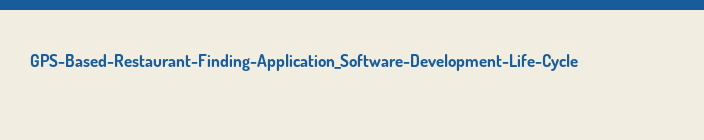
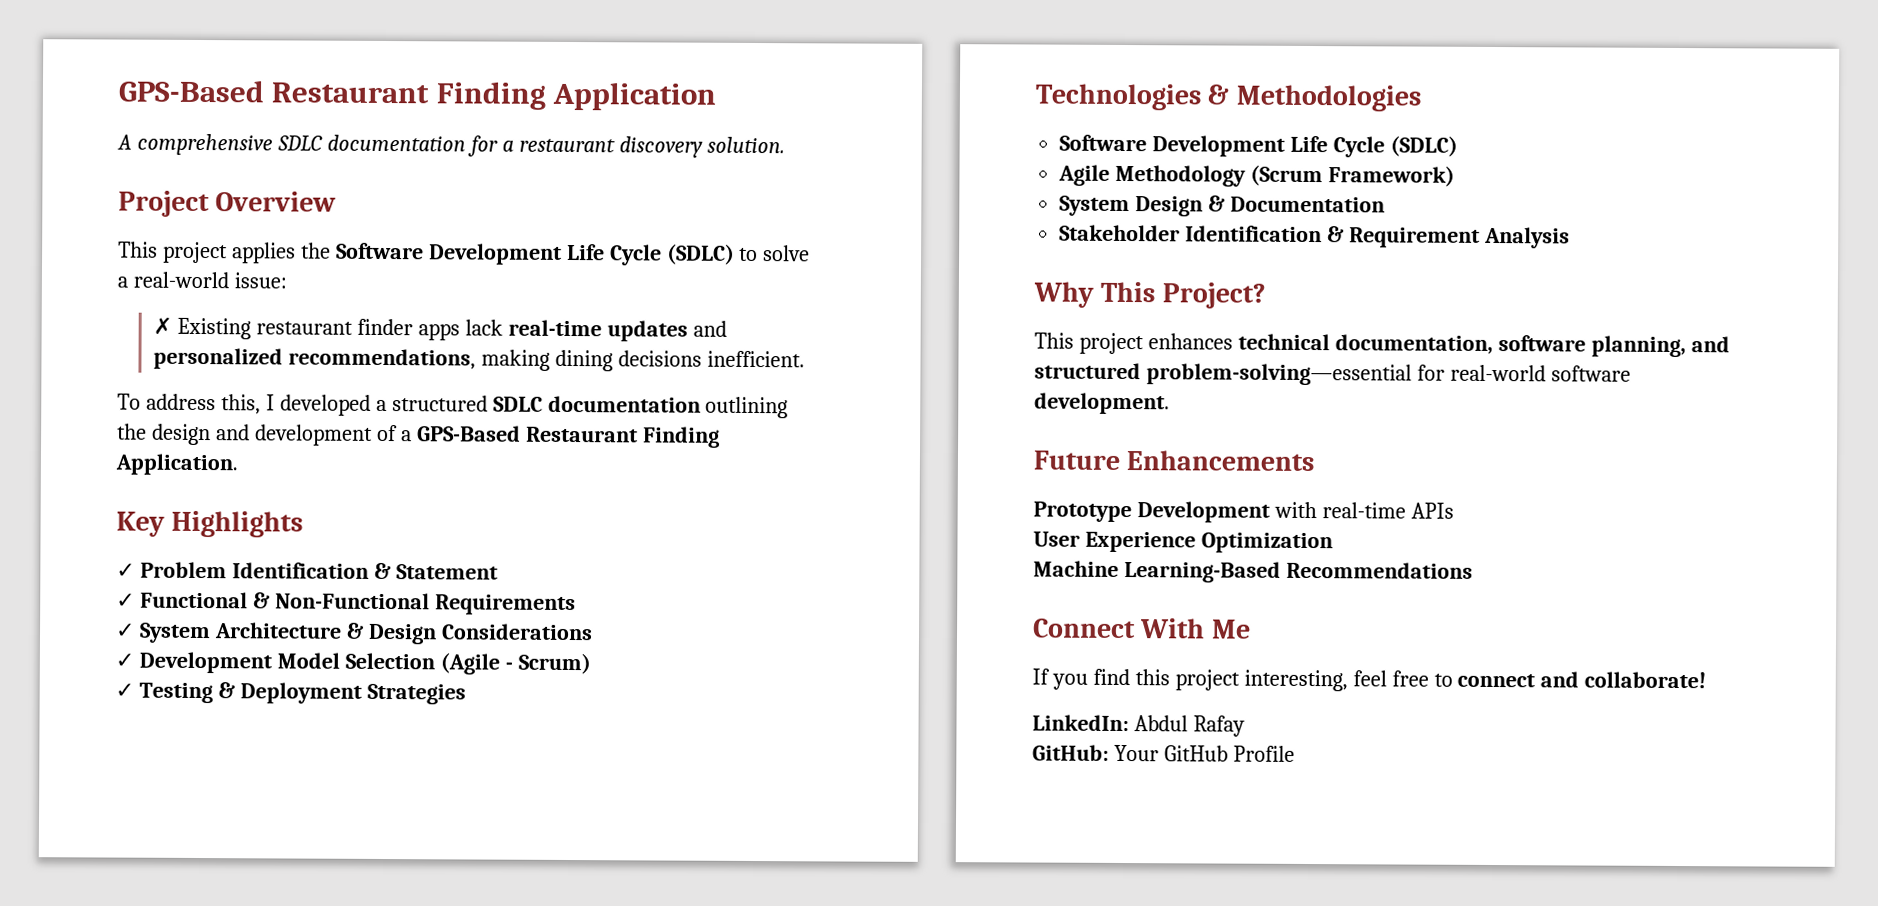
[30,54,578,71] GPS-Based-Restaurant-Finding-Application_Software-Development-Life-Cycle -> [118,79,717,111] [117,133,785,158] [118,190,337,218] [118,241,811,266] [117,271,287,289] [153,316,727,342] [153,347,805,372] [117,393,789,419] [117,423,720,448] [115,453,238,476] [116,510,304,538] [116,561,498,580] [116,591,576,616] [115,622,593,645] [115,651,591,675] [115,682,466,705] [1035,83,1421,112] [1059,134,1458,158] [1058,164,1456,187] [1059,195,1386,217] [1059,224,1570,249] [1033,281,1266,309] [1034,332,1730,358] [1034,362,1631,386] [1034,392,1170,415] [1033,450,1316,472] [1033,501,1454,523] [1033,531,1333,554] [1033,560,1473,583] [1033,618,1251,639] [1032,668,1707,692] [1032,714,1245,737] [1032,744,1295,762] GPS-Based Restaurant Finding Application // A comprehensive SDLC documentation for a restaurant discovery solution. // Project Overview // This project applies the Software Development Life Cycle (SDLC) to solve a real-world issue: // ✗ Existing restaurant finder apps lack real-time updates and personalized recommendations, making dining decisions inefficient. // To address this, I developed a structured SDLC documentation outlining the design and development of a GPS-Based Restaurant Finding Application. // Key Highlights // ✓ Problem Identification & Statement // ✓ Functional & Non-Functional Requirements // ✓ System Architecture & Design Considerations // ✓ Development Model Selection (Agile - Scrum) // ✓ Testing & Deployment Strategies // Technologies & Methodologies // Software Development Life Cycle (SDLC) // Agile Methodology (Scrum Framework) // System Design & Documentation // Stakeholder Identification & Requirement Analysis // Why This Project? // This project enhances technical documentation, software planning, and structured problem-solving—essential for real-world software development. // Future Enhancements // Prototype Development with real-time APIs // User Experience Optimization // Machine Learning-Based Recommendations // Connect With Me // If you find this project interesting, feel free to connect and collaborate! // LinkedIn: Abdul Rafay // GitHub: Your GitHub Profile

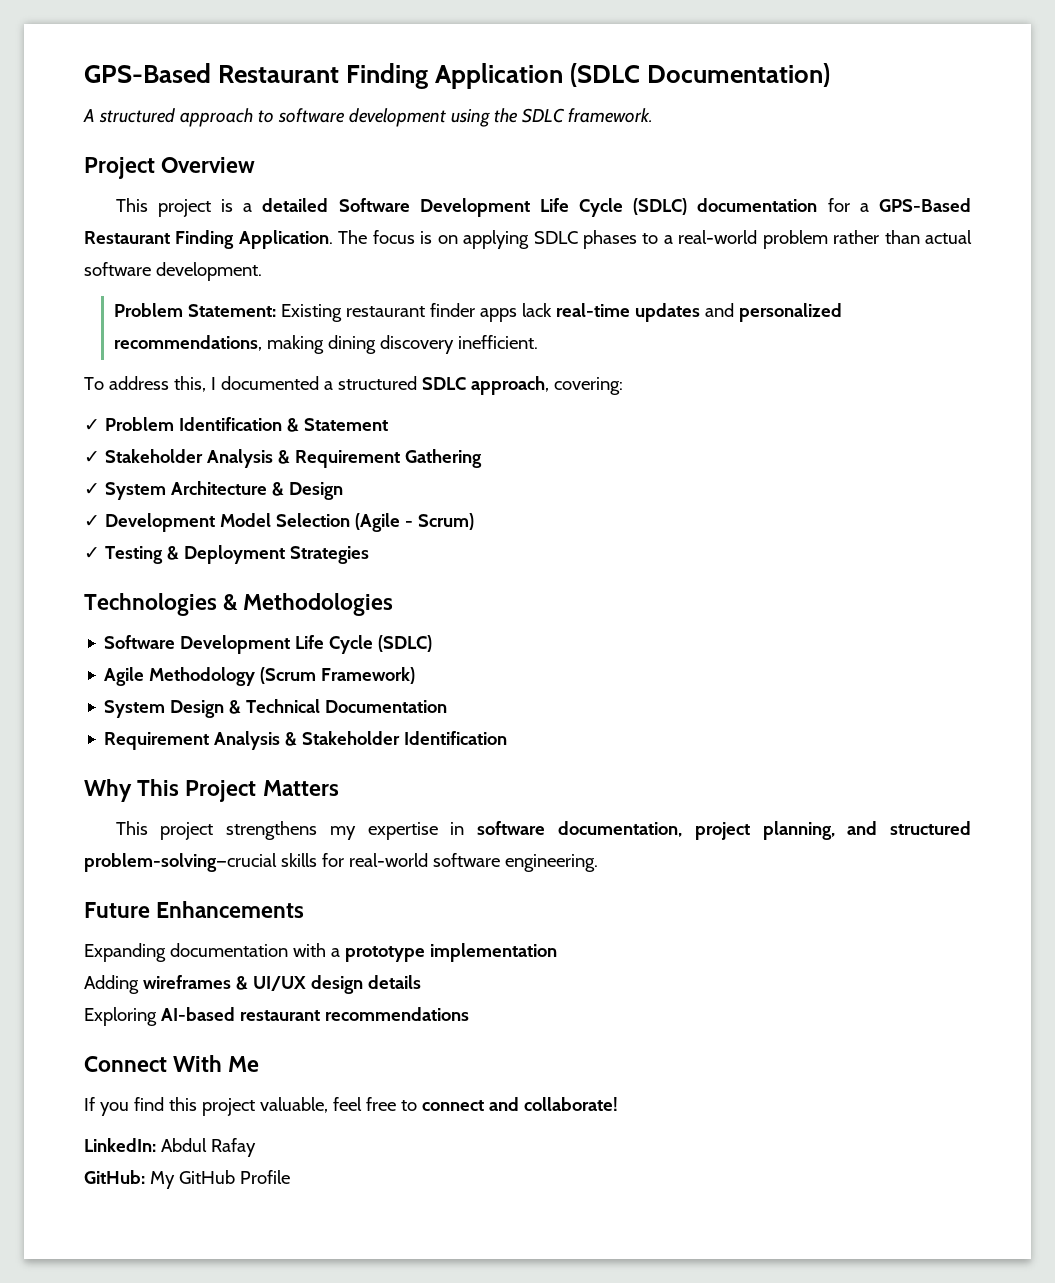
(717, 96) none -> [570,63,831,87] (SDLC Documentation)
[136,133,785,158] comprehensive SDLC documentation for a restaurant discovery solution. -> [98,108,653,127] structured approach to software development using the SDLC framework.
[231,242,811,266] [117,271,287,289] [153,316,173,335] applies the Software Development Life Cycle (SDLC) to solve a real-world issue: // ✗ -> [221,198,971,217] [84,230,972,249] [84,262,262,281] [113,303,276,317] is a detailed Software Development Life Cycle (SDLC) documentation for a GPS-Based Restaurant Finding Application. The focus is on applying SDLC phases to a real-world problem rather than actual software development. // Problem Statement:
[617,350,702,367] decisions -> [379,335,454,354] discovery
[279,394,371,416] developed -> [220,376,319,390] documented
[547,395,789,419] [117,423,720,448] [115,453,238,476] [116,510,304,538] documentation outlining the design and development of a GPS-Based Restaurant Finding Application. // Key Highlights -> [470,376,623,395] approach, covering:
[139,591,576,616] Functional & Non-Functional Requirements -> [104,449,482,468] Stakeholder Analysis & Requirement Gathering
[440,623,593,641] Considerations -> (343, 491) none
(1226, 203) none -> [246,699,321,713] Technical
(1386, 204) none -> [104,731,298,750] Requirement Analysis &
[1327,226,1570,249] & Requirement Analysis -> (508, 738) none
[1161,282,1266,309] [1034,332,1586,355] Project? // This project enhances technical documentation, software -> [185,780,339,802] [115,821,750,840] Project Matters // This project strengthens my expertise in software documentation, project
[1145,363,1412,386] problem-solving—essential -> [84,853,317,872] problem-solving—crucial skills
[1034,392,1170,415] development. -> [504,854,598,872] engineering.
[1033,501,1454,523] [1033,531,1333,554] [1033,560,1473,583] Prototype Development with real-time APIs // User Experience Optimization // Machine Learning-Based Recommendations -> [84,943,557,962] [84,975,421,994] [84,1007,469,1026] Expanding documentation with a prototype implementation // Adding wireframes & UI/UX design details // Exploring AI-based restaurant recommendations
[1243,669,1348,692] interesting, -> [259,1097,328,1113] valuable,
[1113,744,1159,762] Your -> [149,1171,175,1189] My

